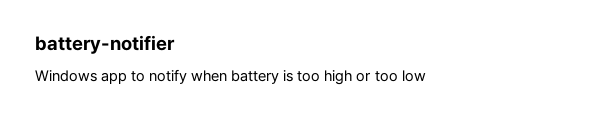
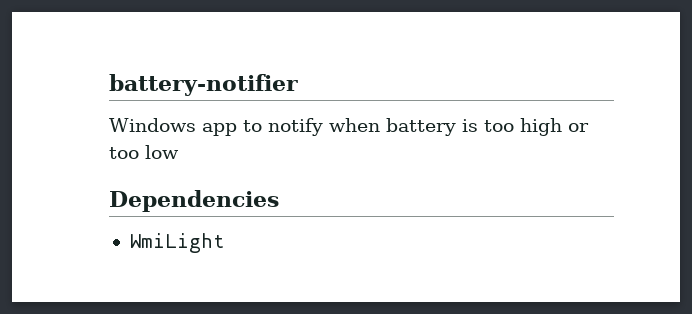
(426, 76) none -> [109,190,279,212] [129,233,224,253] // Dependencies // WmiLight

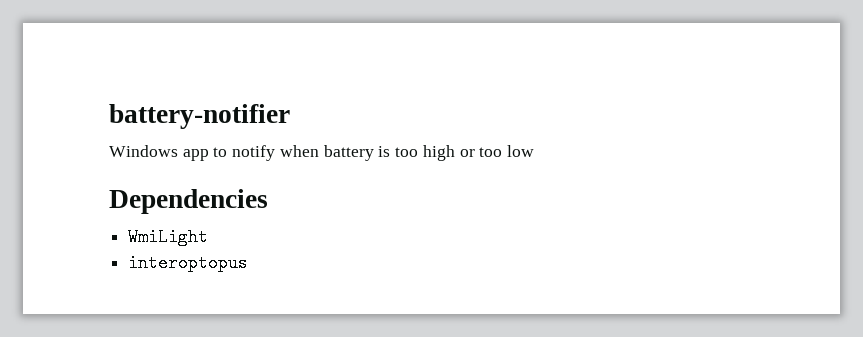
(224, 243) none -> [128,254,249,272] // interoptopus

